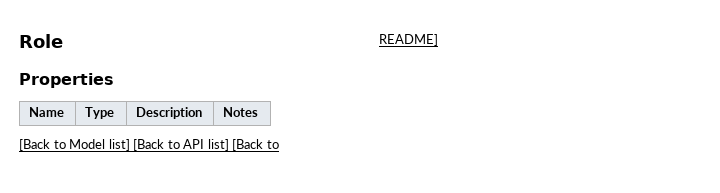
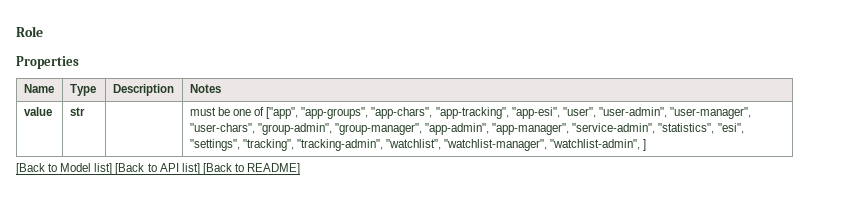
(259, 112) none -> [23,107,52,116] [69,107,85,116] [189,107,751,119] [189,123,744,135] [189,139,647,151] // value | str | | must be one of ["app", "app-groups", "app-chars", "app-tracking", "app-esi", "user", "user-admin", "user-manager", "user-chars", "group-admin", "group-manager", "app-admin", "app-manager", "service-admin", "statistics", "esi", "settings", "tracking", "tracking-admin", "watchlist", "watchlist-manager", "watchlist-admin", ]

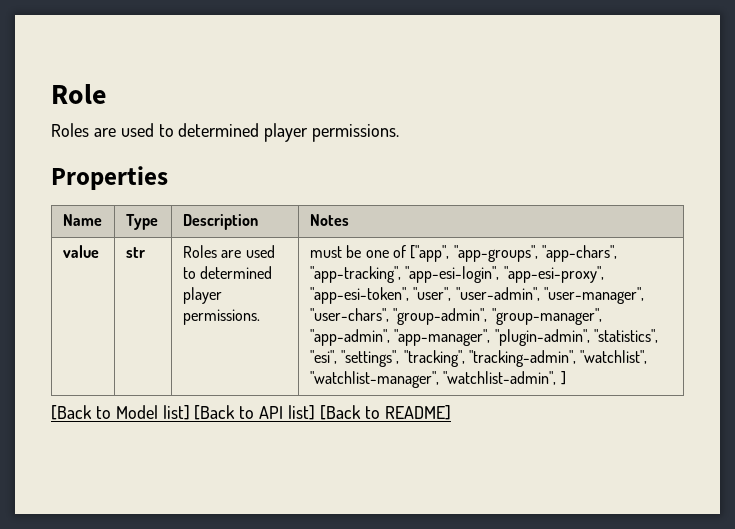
(43, 31) none -> [51,123,400,142] // Roles are used to determined player permissions.
(85, 111) none -> [182,245,275,258] [182,266,273,279] [182,287,222,304] [182,309,260,325] Roles are used to determined player permissions.
[511,107,560,119] "app-esi", -> [405,266,604,283] [309,287,409,304] "app-esi-login", "app-esi-proxy", "app-esi-token",
[572,123,656,134] "service-admin", -> [494,329,590,346] "plugin-admin",

